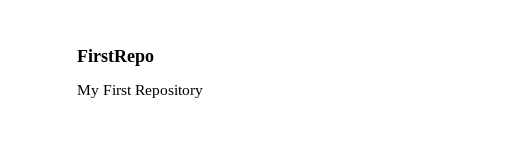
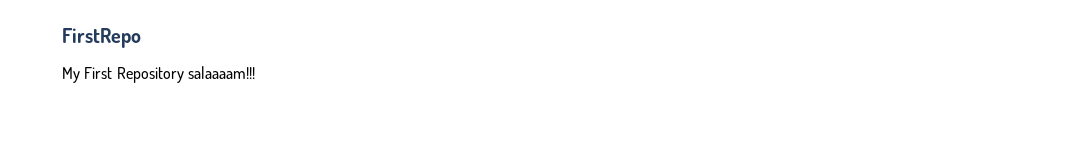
(204, 91) none -> [187,66,255,79] salaaaam!!!

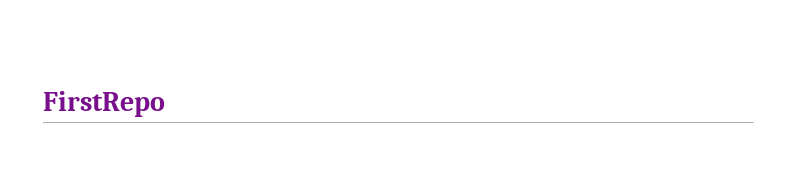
[62,66,255,83] // My First Repository salaaaam!!! -> (165, 104) none

